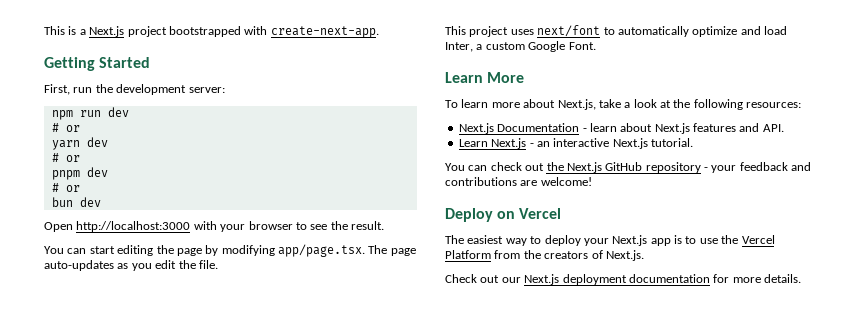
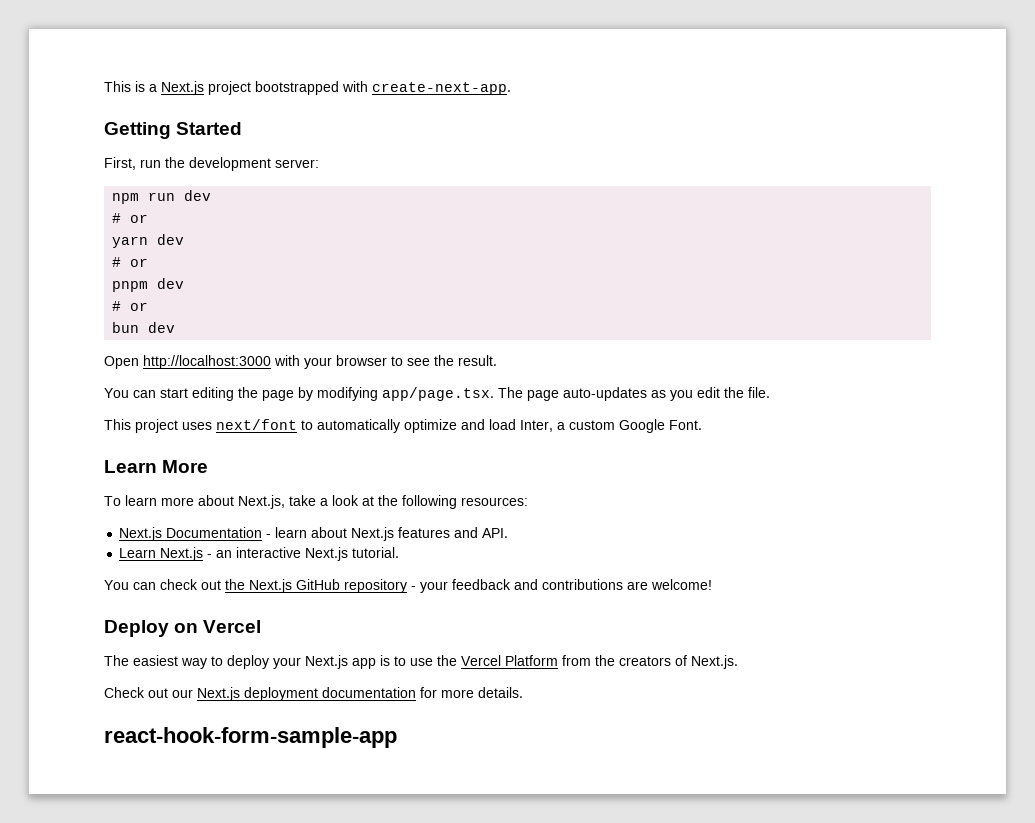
(801, 278) none -> [104,727,397,748] // react-hook-form-sample-app

